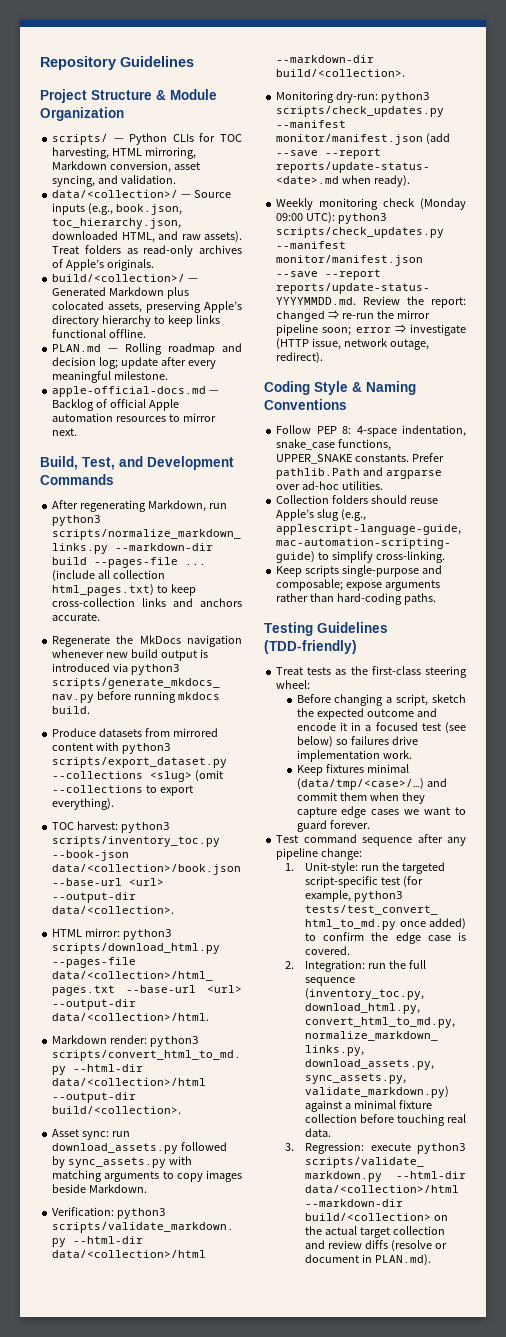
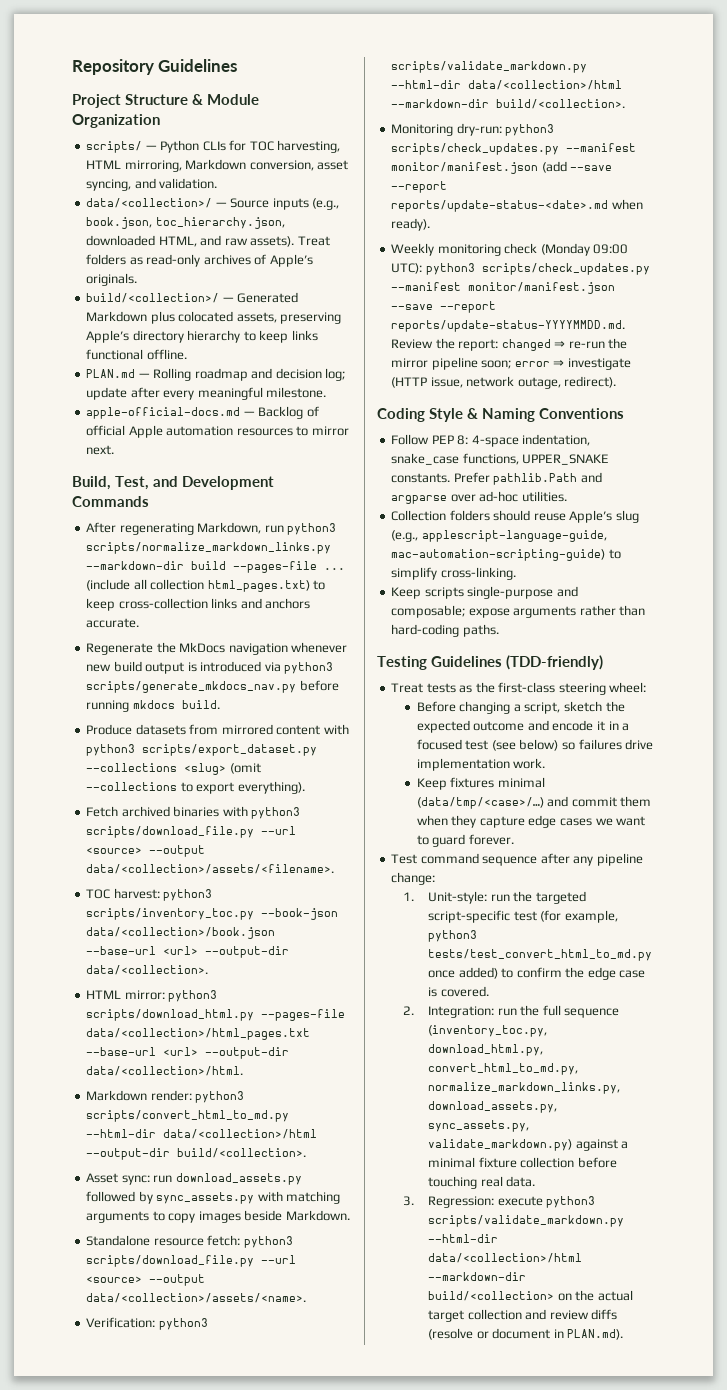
(115, 804) none -> [86,806,301,819] [86,826,297,838] [86,845,206,857] [86,864,335,874] // Fetch archived binaries with python3 scripts/download_file.py --url <source> --output data/<collection>/assets/<filename>.
(148, 1188) none -> [86,1235,293,1248] [86,1255,297,1267] [86,1274,206,1286] [86,1293,307,1303] // Standalone resource fetch: python3 scripts/download_file.py --url <source> --output data/<collection>/assets/<name>.

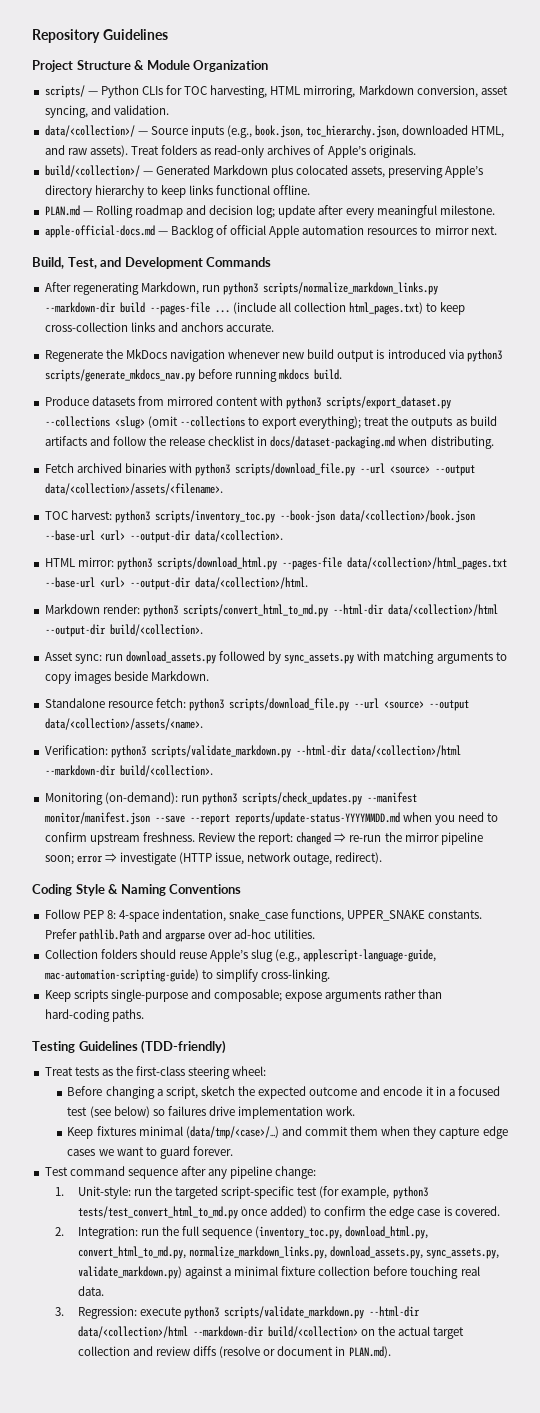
[237,781,305,794] everything). -> [299,416,497,429] [44,436,494,449] everything); treat the outputs as build artifacts and follow the release checklist in docs/dataset-packaging.md when distributing.
[456,123,555,136] [391,143,637,155] [391,161,613,174] [391,181,448,193] [391,199,643,212] [391,218,431,231] [391,243,629,256] [391,263,423,274] dry-run: python3 scripts/check_updates.py --manifest monitor/manifest.json (add --save --report reports/update-status-<date>.md when ready). // Weekly monitoring check (Monday 09:00 UTC): -> [104,792,199,804] (on-demand): run
[391,320,626,332] reports/update-status-YYYYMMDD.md. -> [234,812,499,825] [44,832,195,845] reports/update-status-YYYYMMDD.md when you need to confirm upstream freshness.

